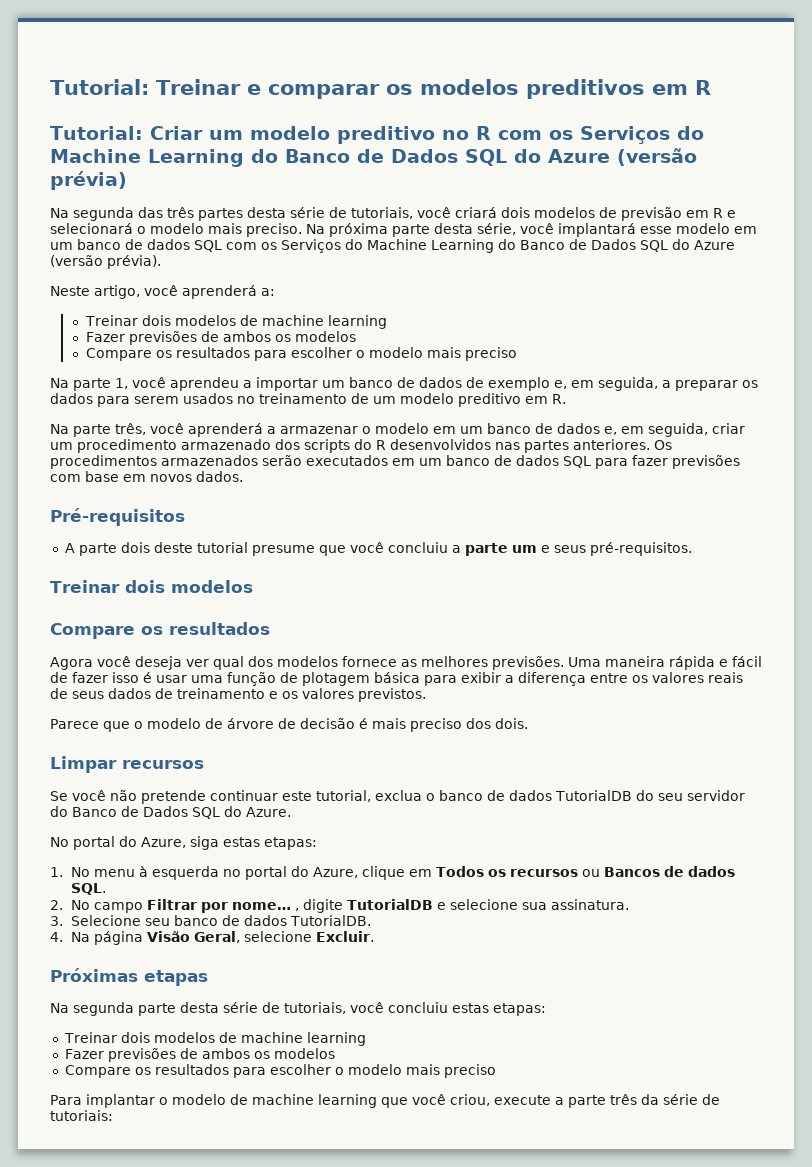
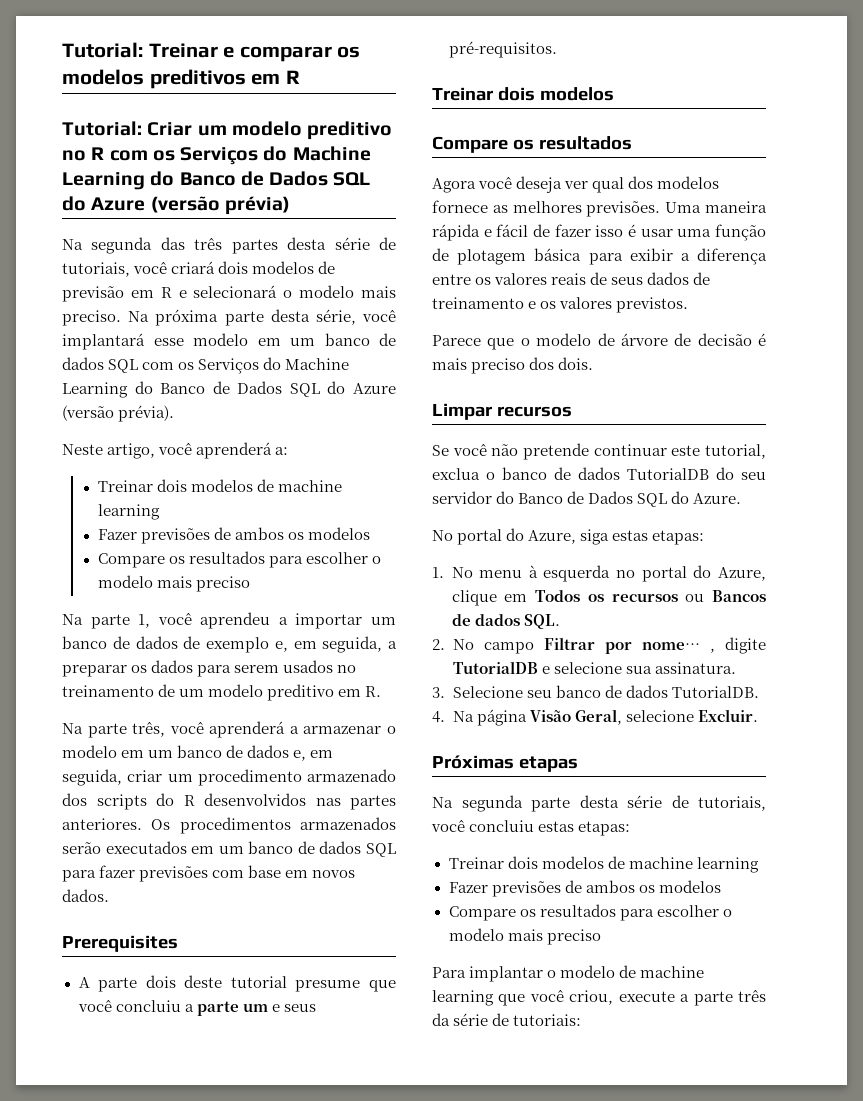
[50,508,185,526] Pré-requisitos -> [62,935,178,952] Prerequisites

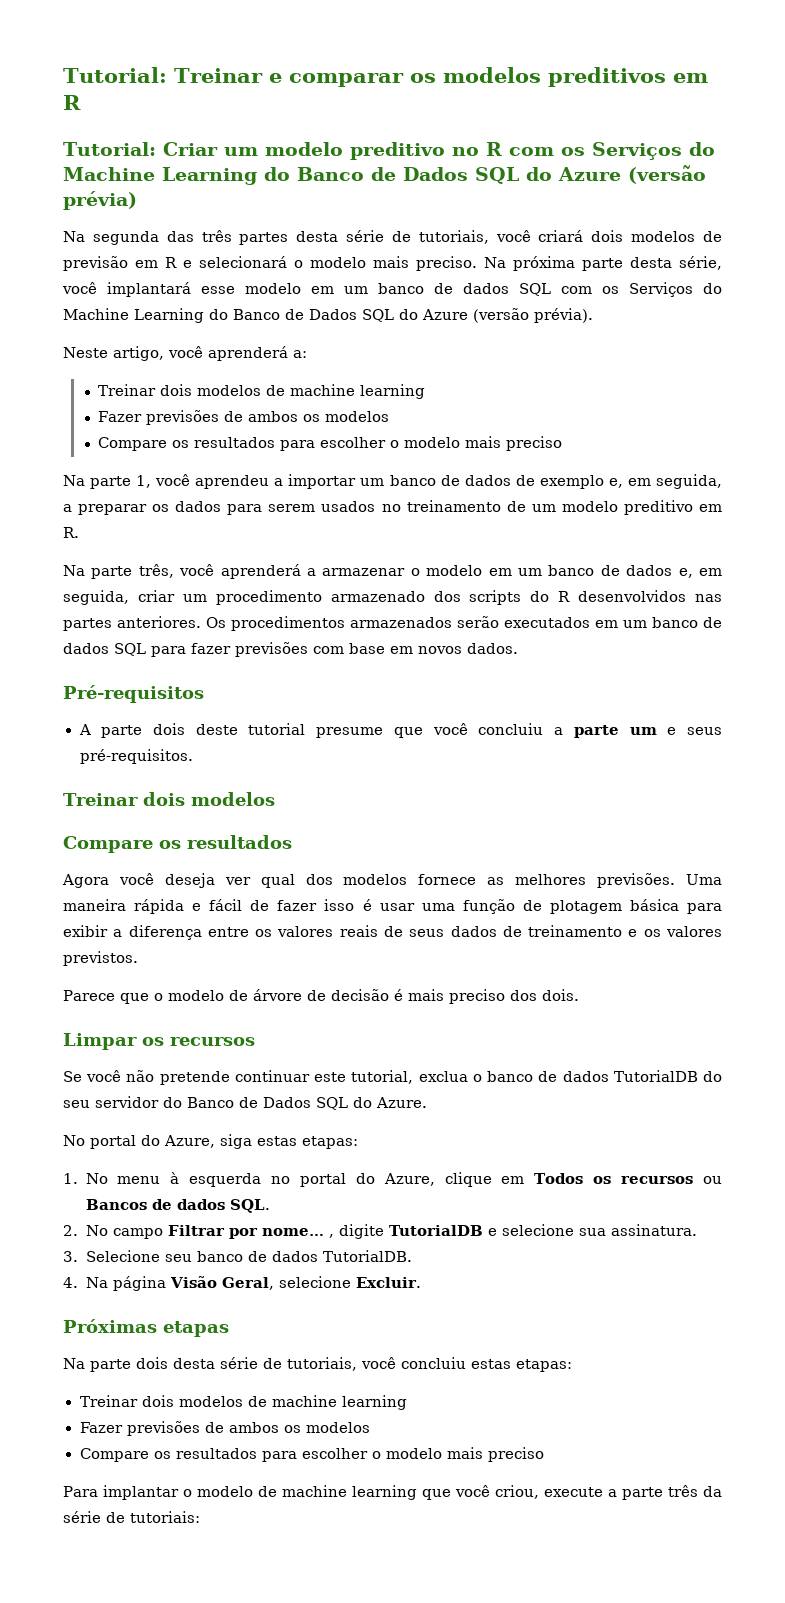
[62,935,178,952] Prerequisites -> [63,685,204,703] Pré-requisitos
(493, 411) none -> [142,1037,164,1046] os
[461,795,570,812] segunda parte -> [90,1357,168,1372] parte dois

